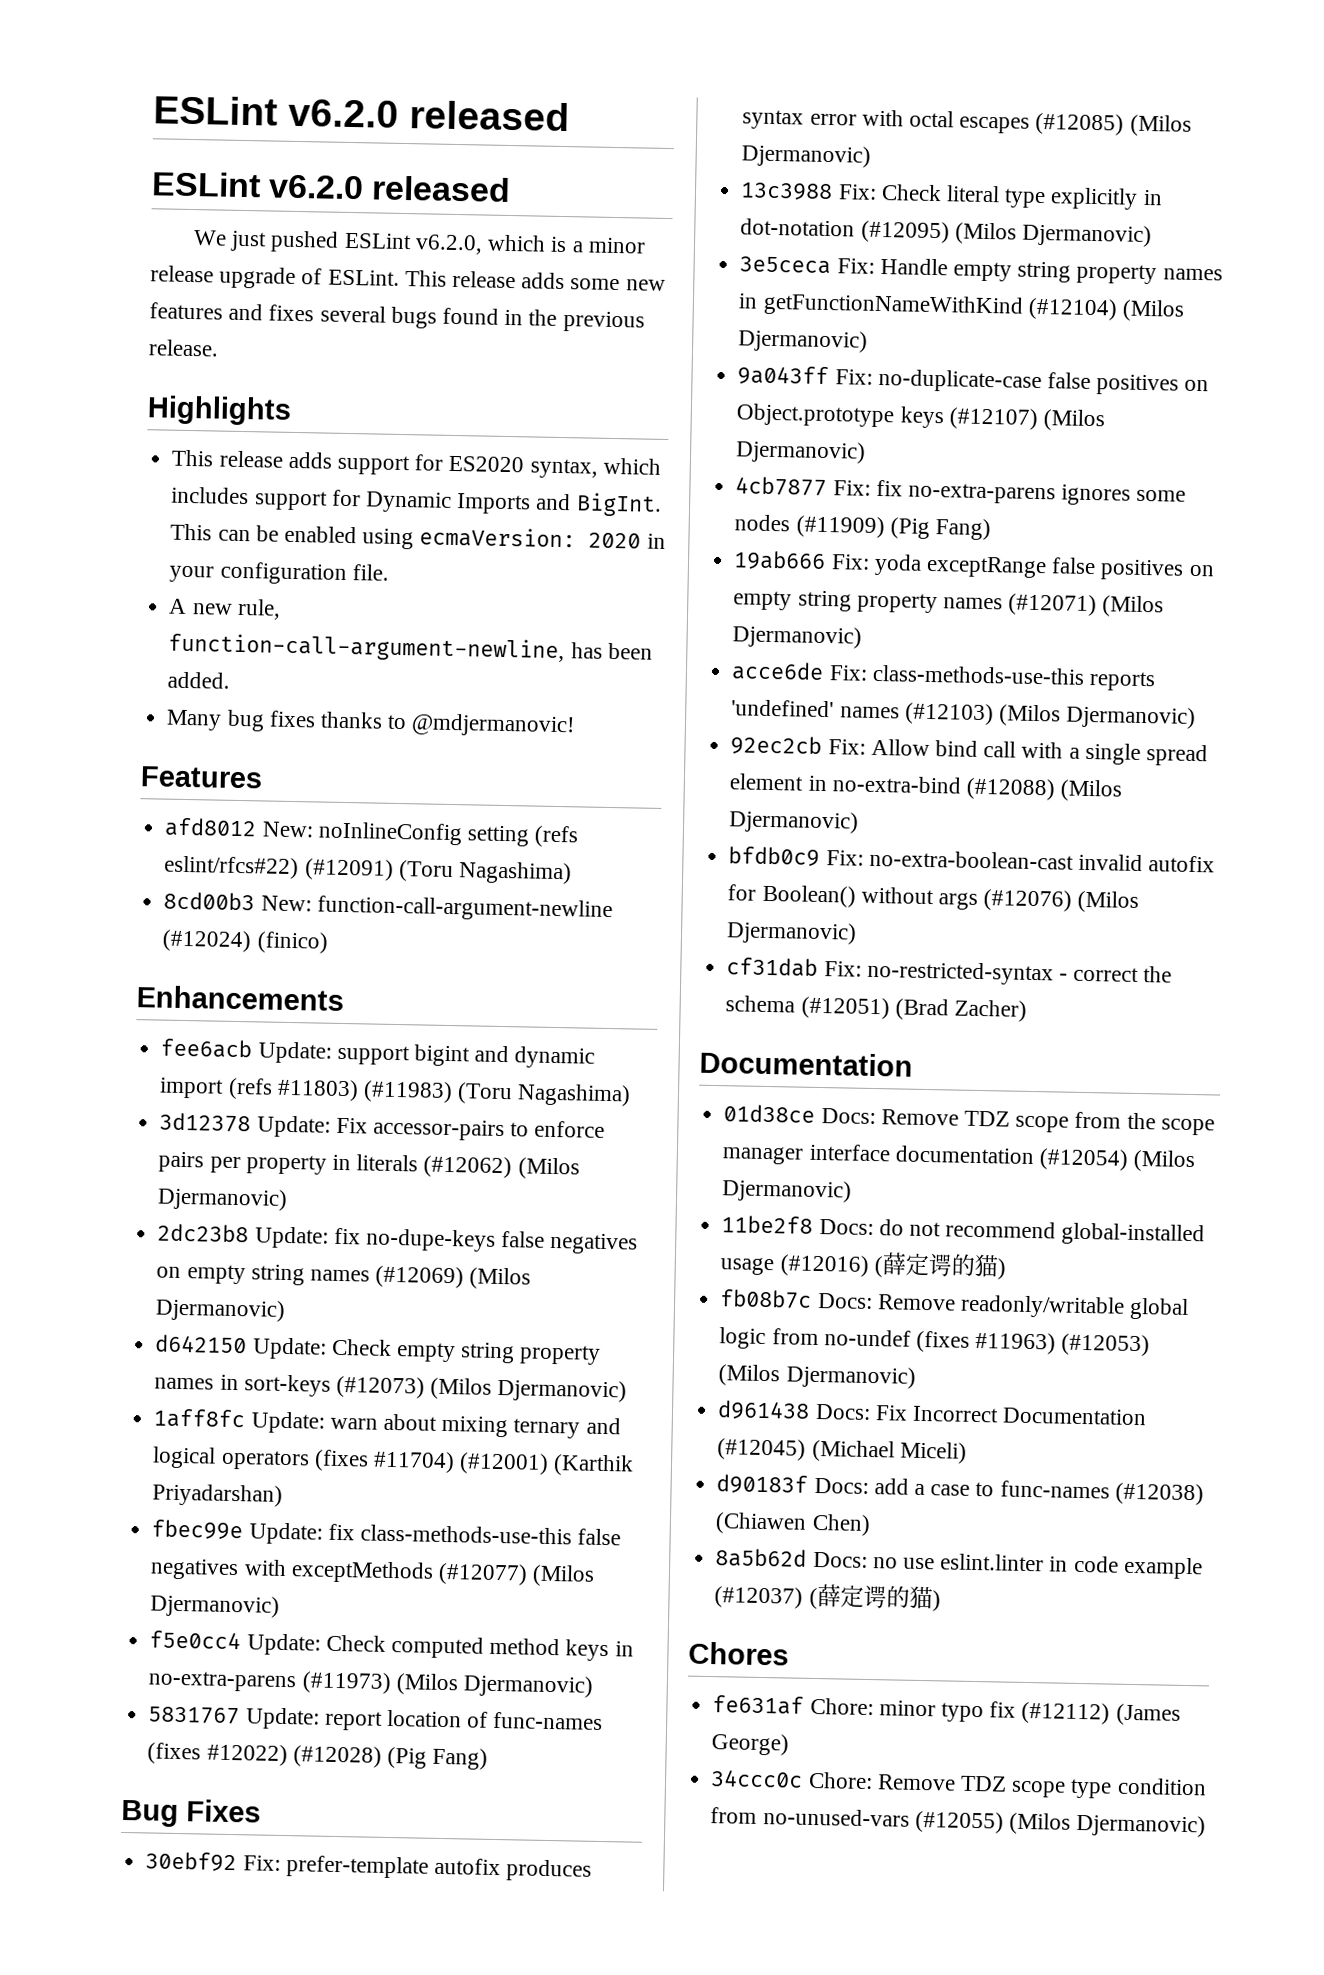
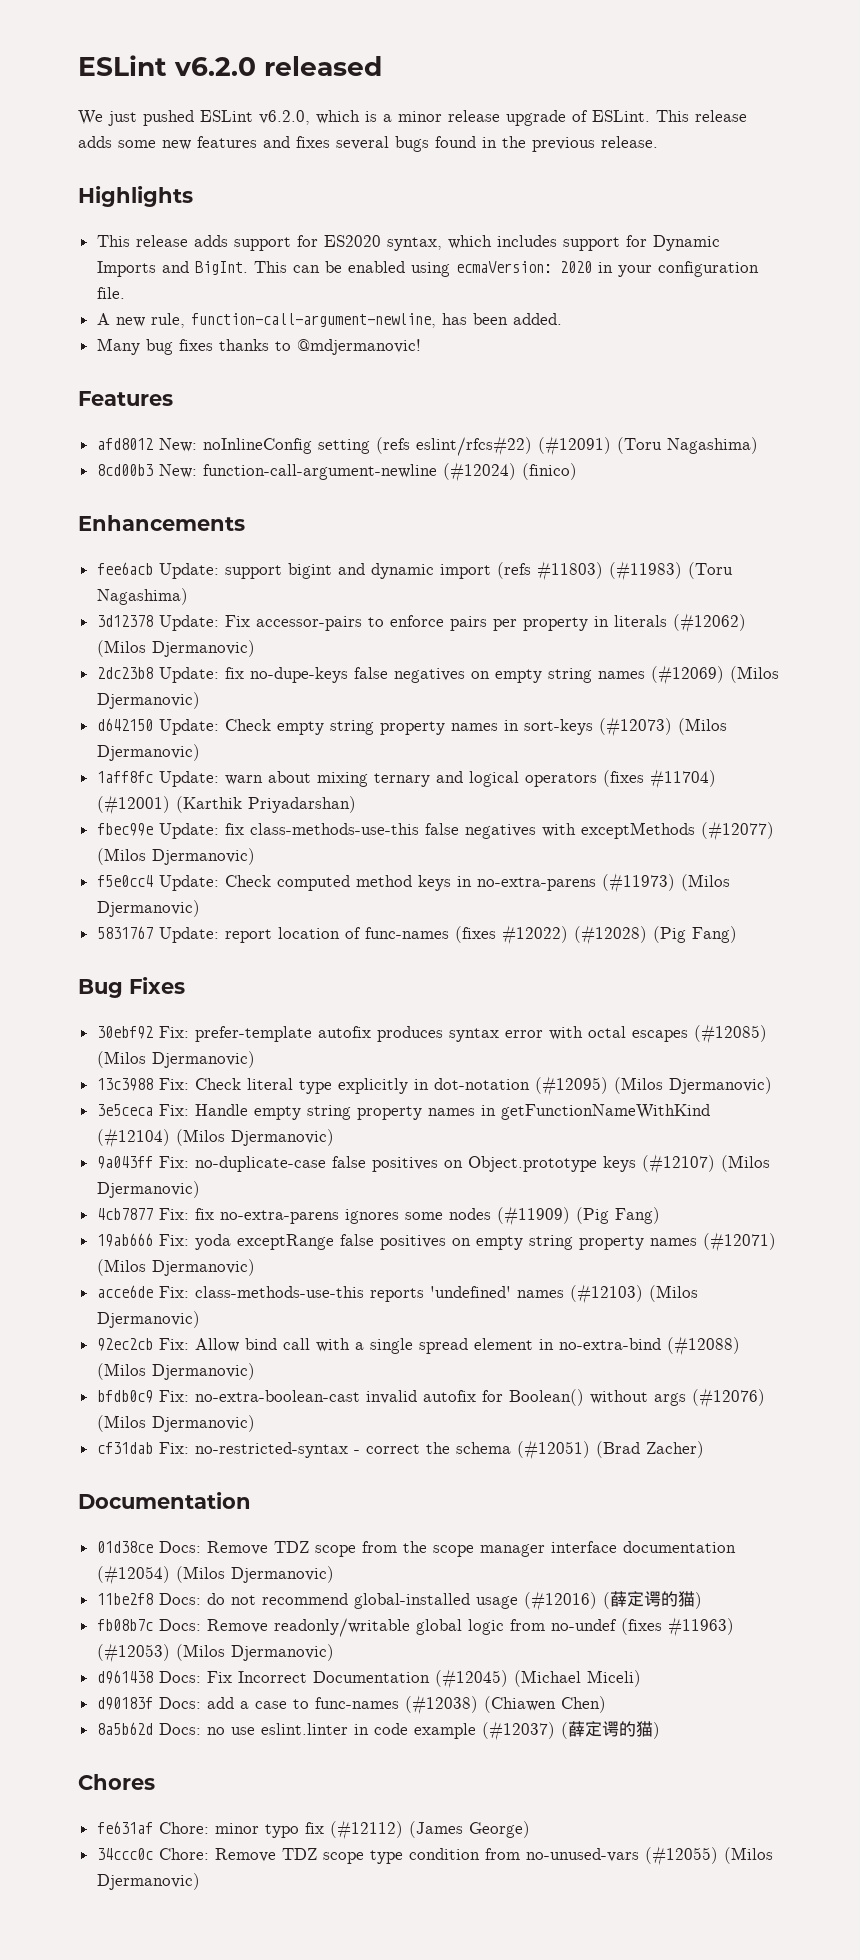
[153,95,570,132] [151,171,512,203] ESLint v6.2.0 released // ESLint v6.2.0 released -> [78,55,382,76] ESLint v6.2.0 released

